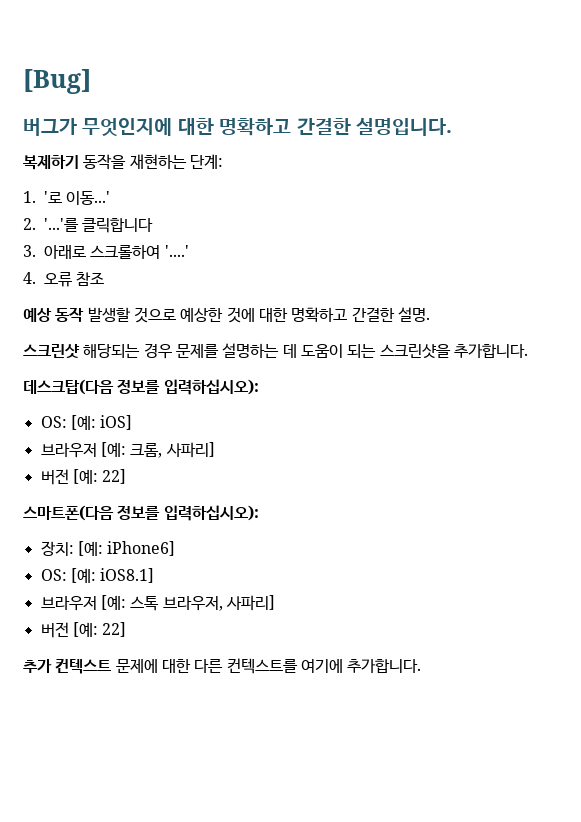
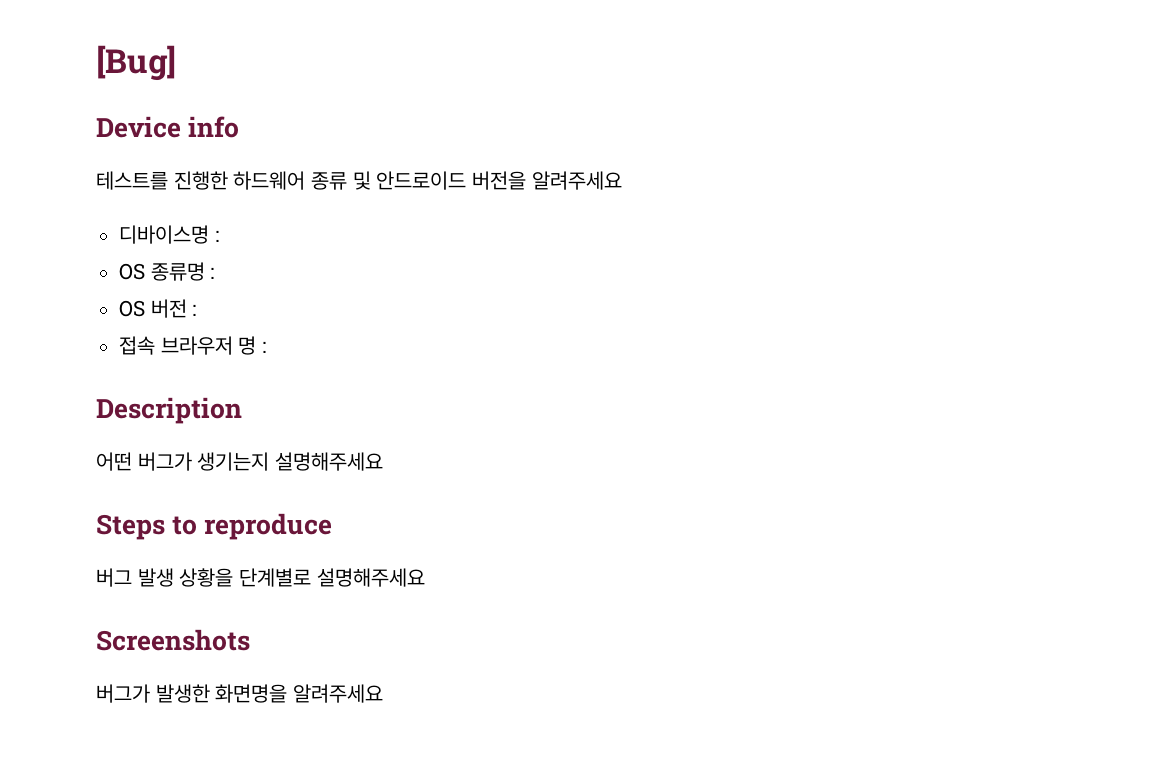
[23,117,452,136] [23,154,223,170] [23,191,111,205] [23,218,154,233] [23,244,189,259] [23,272,105,287] [23,307,430,323] [23,343,528,359] [23,379,259,395] [40,415,133,430] [40,442,215,458] [40,469,127,485] [23,505,259,521] [40,541,176,556] [40,568,155,583] [40,595,275,611] [40,622,127,638] [23,658,422,674] 버그가 무엇인지에 대한 명확하고 간결한 설명입니다. // 복제하기 동작을 재현하는 단계: // 1. '로 이동...' // 2. '...'를 클릭합니다 // 3. 아래로 스크롤하여 '....' // 4. 오류 참조 // 예상 동작 발생할 것으로 예상한 것에 대한 명확하고 간결한 설명. // 스크린샷 해당되는 경우 문제를 설명하는 데 도움이 되는 스크린샷을 추가합니다. // 데스크탑(다음 정보를 입력하십시오): // OS: [예: iOS] // 브라우저 [예: 크롬, 사파리] // 버전 [예: 22] // 스마트폰(다음 정보를 입력하십시오): // 장치: [예: iPhone6] // OS: [예: iOS8.1] // 브라우저 [예: 스톡 브라우저, 사파리] // 버전 [예: 22] // 추가 컨텍스트 문제에 대한 다른 컨텍스트를 여기에 추가합니다. -> [96,116,240,138] [96,171,622,190] [119,225,219,244] [119,262,215,281] [119,299,197,318] [119,336,267,355] [96,397,242,424] [96,452,384,471] [96,513,333,540] [96,568,425,587] [96,629,250,651] [96,684,384,703] Device info // 테스트를 진행한 하드웨어 종류 및 안드로이드 버전을 알려주세요 // 디바이스명 : // OS 종류명 : // OS 버전 : // 접속 브라우저 명 : // Description // 어떤 버그가 생기는지 설명해주세요 // Steps to reproduce // 버그 발생 상황을 단계별로 설명해주세요 // Screenshots // 버그가 발생한 화면명을 알려주세요

